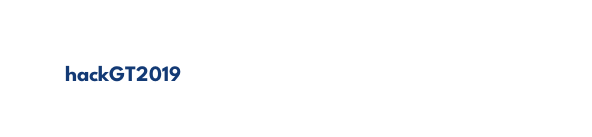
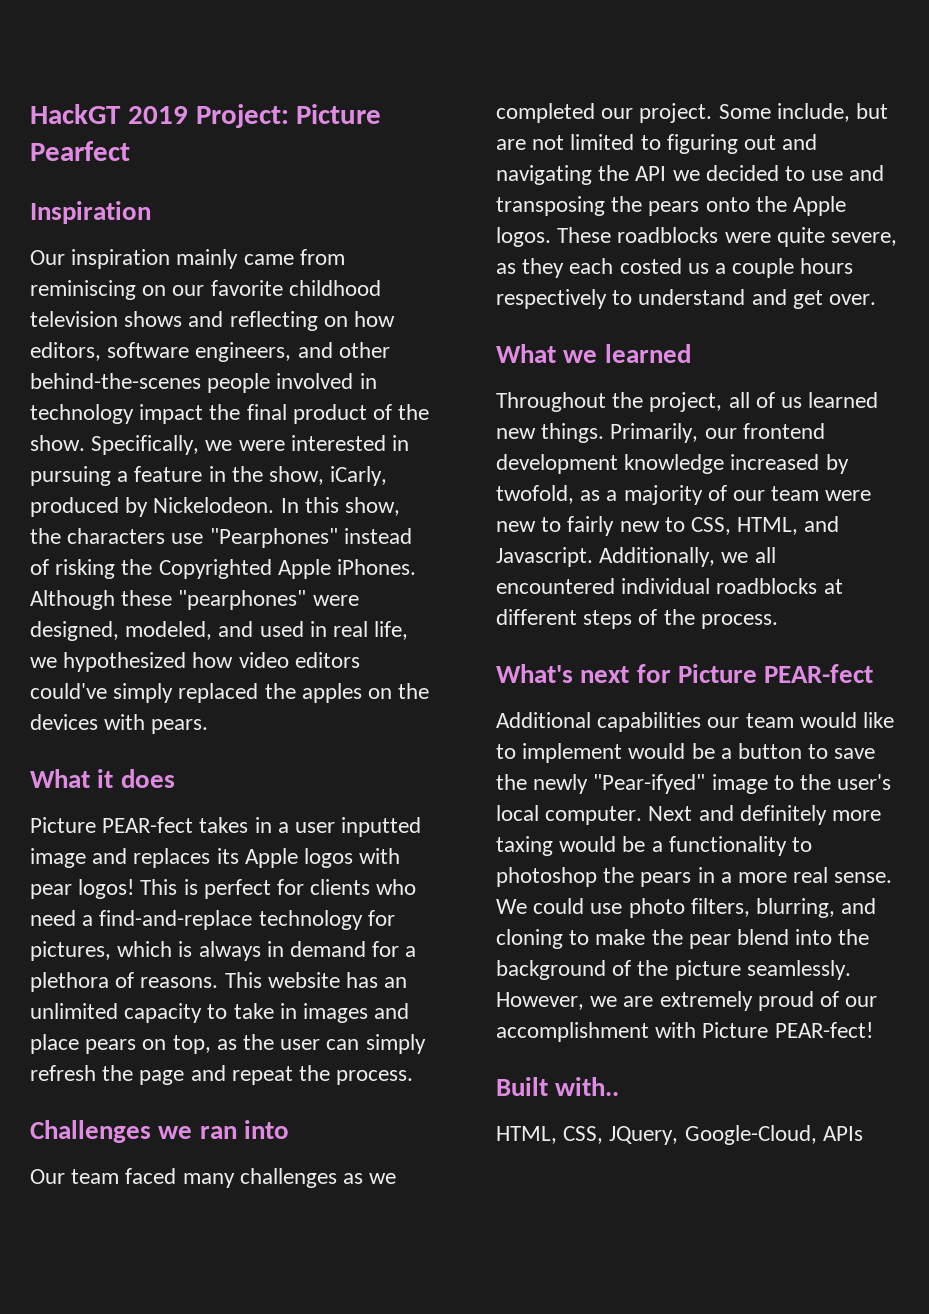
[65,65,181,82] hackGT2019 -> [30,104,382,128] [30,141,130,161] [30,201,151,224] [30,249,345,269] [30,280,381,300] [30,311,396,331] [30,342,390,362] [30,373,377,393] [30,404,430,424] [30,435,410,455] [30,466,388,486] [30,497,401,517] [30,528,412,548] [30,559,417,579] [30,590,359,610] [30,621,409,641] [30,652,360,672] [30,683,430,703] [30,714,209,734] [30,769,175,788] [30,817,422,837] [30,848,401,868] [30,879,417,899] [30,910,395,930] [30,941,417,961] [30,972,408,992] [30,1003,410,1023] [30,1034,426,1054] [30,1065,414,1085] [30,1120,289,1143] [30,1168,397,1188] [496,103,889,123] [496,134,818,154] [496,165,885,185] [496,196,847,216] [496,227,898,247] [496,258,854,278] [496,289,877,309] [496,344,691,363] [496,392,879,412] [496,423,825,443] [496,454,849,474] [496,485,872,505] [496,516,840,536] [496,547,776,567] [496,578,843,594] [496,609,778,629] [496,664,874,683] [496,712,895,732] [496,743,876,763] [496,774,892,794] [496,805,882,825] [496,836,813,856] [496,867,893,887] [496,898,877,918] [496,929,870,949] [496,960,851,980] [496,991,878,1011] [496,1022,873,1042] [496,1077,620,1096] [496,1125,863,1145] HackGT 2019 Project: Picture Pearfect // Inspiration // Our inspiration mainly came from reminiscing on our favorite childhood television shows and reflecting on how editors, software engineers, and other behind-the-scenes people involved in technology impact the final product of the show. Specifically, we were interested in pursuing a feature in the show, iCarly, produced by Nickelodeon. In this show, the characters use "Pearphones" instead of risking the Copyrighted Apple iPhones. Although these "pearphones" were designed, modeled, and used in real life, we hypothesized how video editors could've simply replaced the apples on the devices with pears. // What it does // Picture PEAR-fect takes in a user inputted image and replaces its Apple logos with pear logos! This is perfect for clients who need a find-and-replace technology for pictures, which is always in demand for a plethora of reasons. This website has an unlimited capacity to take in images and place pears on top, as the user can simply refresh the page and repeat the process. // Challenges we ran into // Our team faced many challenges as we completed our project. Some include, but are not limited to figuring out and navigating the API we decided to use and transposing the pears onto the Apple logos. These roadblocks were quite severe, as they each costed us a couple hours respectively to understand and get over. // What we learned // Throughout the project, all of us learned new things. Primarily, our frontend development knowledge increased by twofold, as a majority of our team were new to fairly new to CSS, HTML, and Javascript. Additionally, we all encountered individual roadblocks at different steps of the process. // What's next for Picture PEAR-fect // Additional capabilities our team would like to implement would be a button to save the newly "Pear-ifyed" image to the user's local computer. Next and definitely more taxing would be a functionality to photoshop the pears in a more real sense. We could use photo filters, blurring, and cloning to make the pear blend into the background of the picture seamlessly. However, we are extremely proud of our accomplishment with Picture PEAR-fect! // Built with.. // HTML, CSS, JQuery, Google-Cloud, APIs

